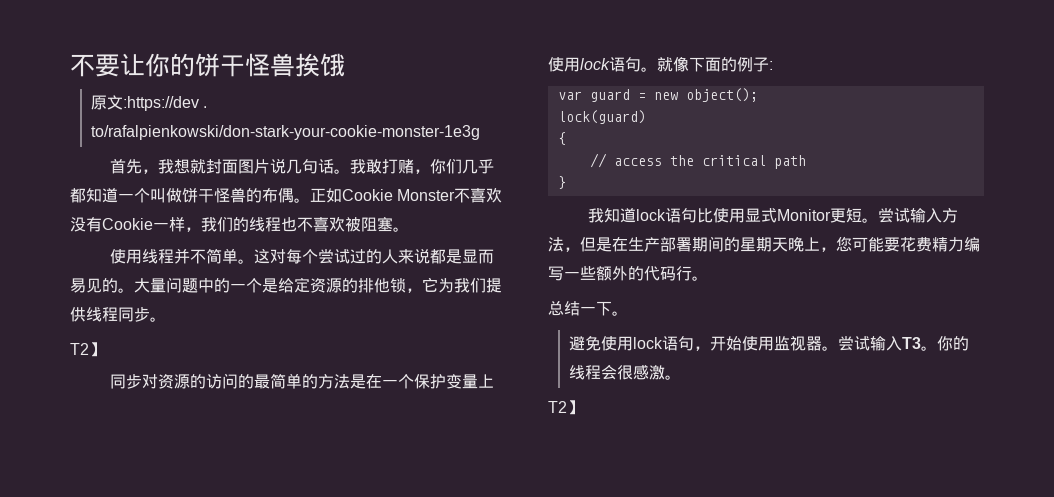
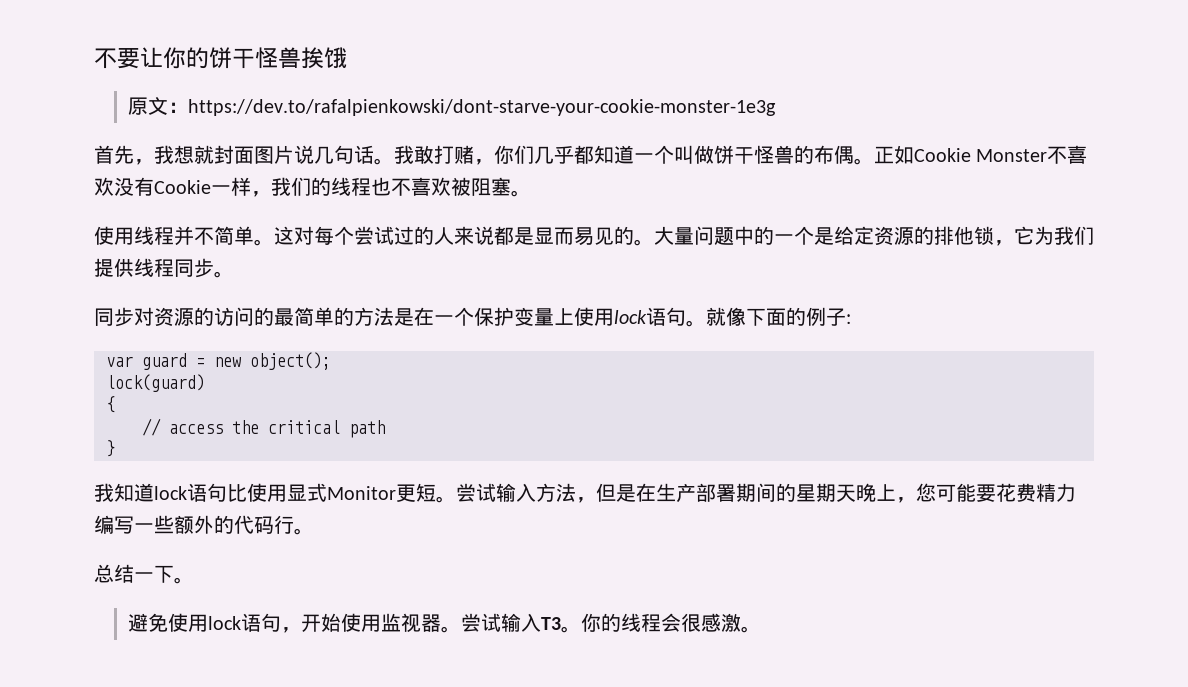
[122,96,208,111] [90,125,480,140] :https://dev . to/rafalpienkowski/don-stark-your-cookie-monster-1e3g -> [168,99,777,116] ：https://dev.to/rafalpienkowski/dont-starve-your-cookie-monster-1e3g
[70,342,105,357] // T2】 -> (234, 274) none
[548,400,583,415] // T2】 -> (762, 629) none

